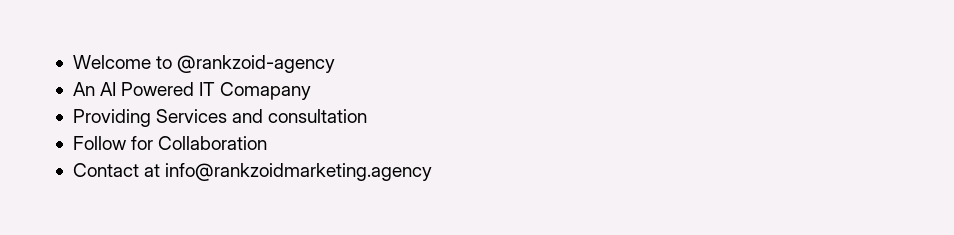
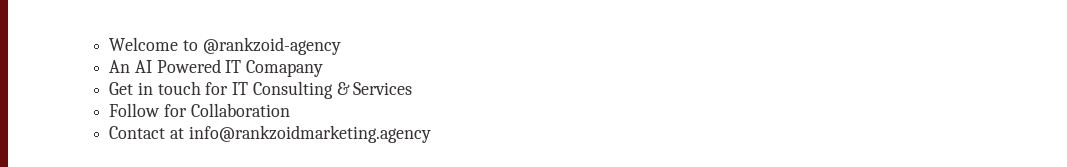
[72,109,151,127] Providing -> [109,81,350,99] Get in touch for IT Consulting &
[232,109,368,123] and consultation -> (413, 88) none

